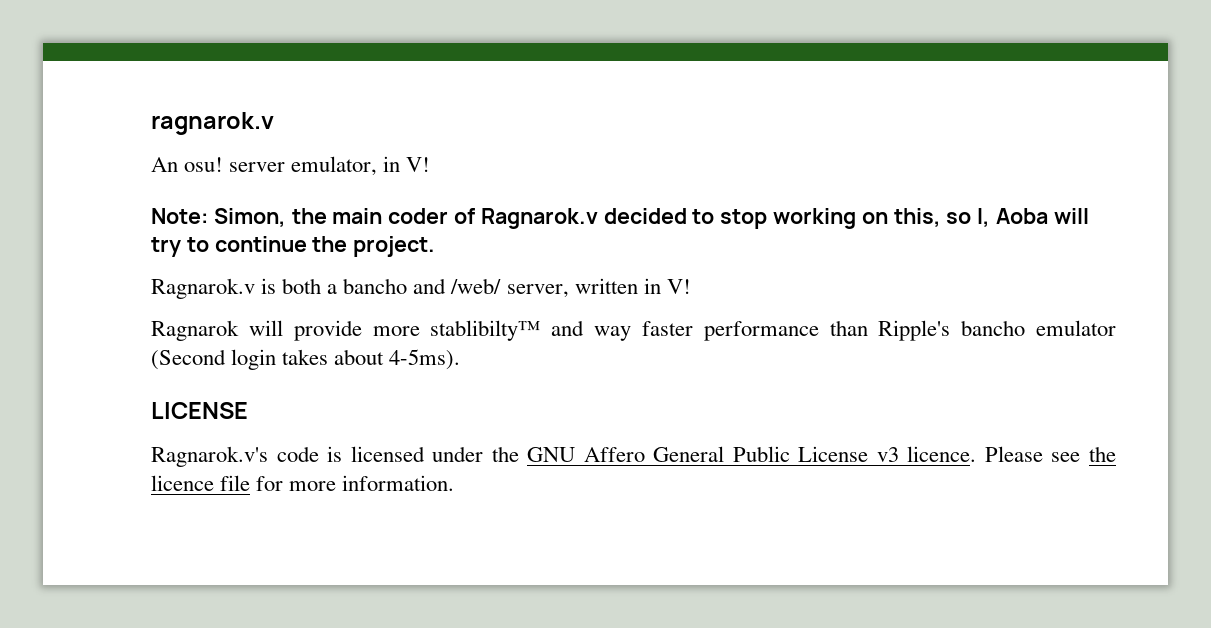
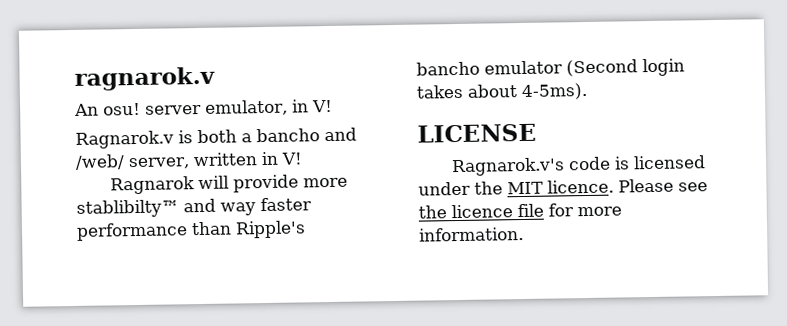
[151,208,1089,229] [151,236,436,257] // Note: Simon, the main coder of Ragnarok.v decided to stop working on this, so I, Aoba will try to continue the project. -> (333, 106) none
[527,446,899,462] GNU Affero General Public License v3 -> [507,181,544,195] MIT

